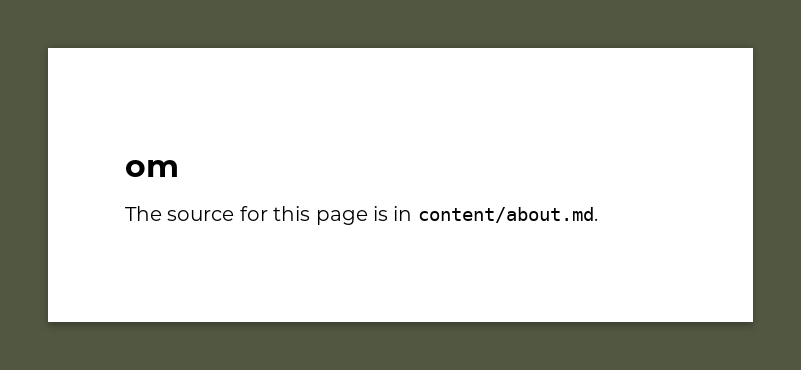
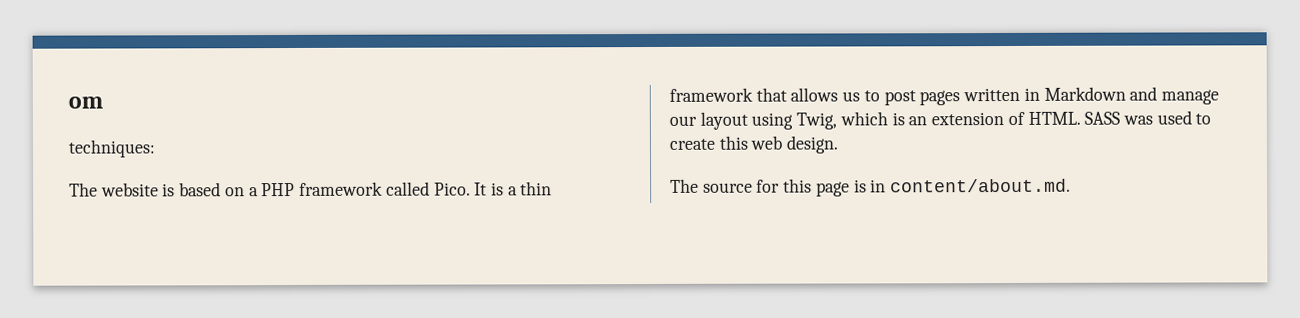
(179, 168) none -> [68,139,155,158] [69,181,553,197] [669,86,1219,106] [669,110,1212,130] [669,135,839,154] // techniques: // The website is based on a PHP framework called Pico. It is a thin framework that allows us to post pages written in Markdown and manage our layout using Twig, which is an extension of HTML. SASS was used to create this web design.

